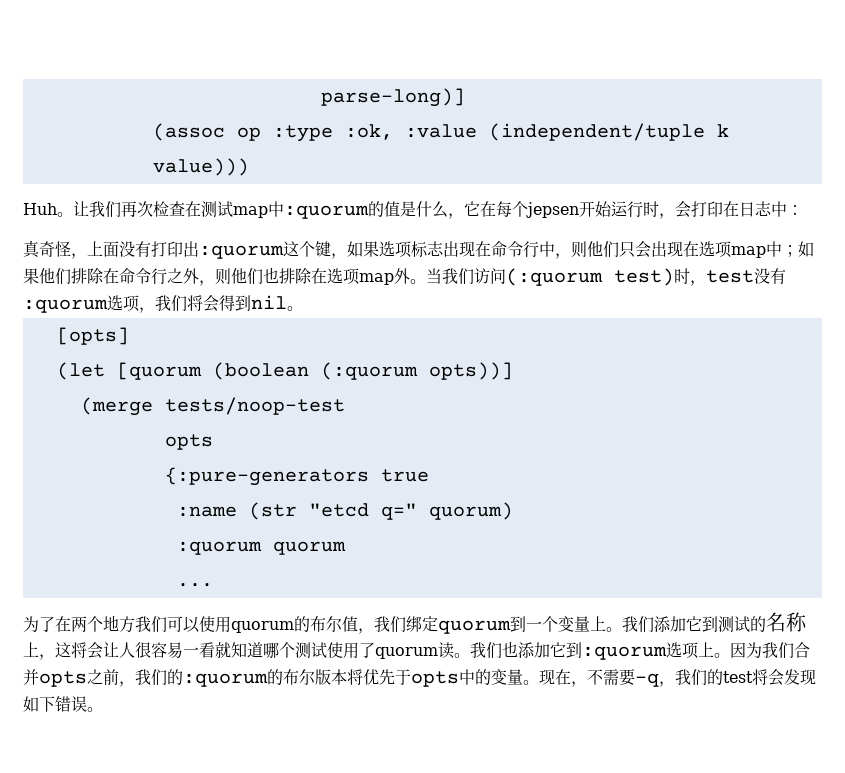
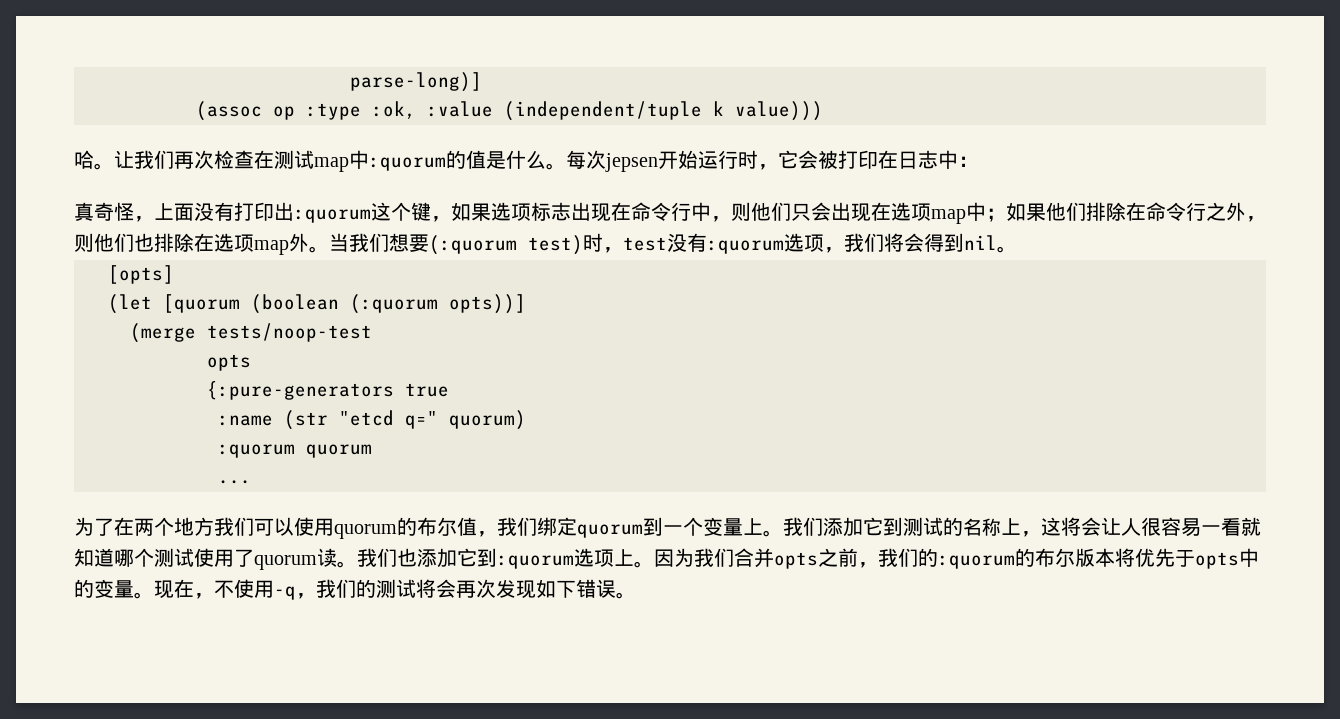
[23,203,57,215] Huh -> [74,150,94,169] 哈
[448,201,528,219] ，它在每个 -> [546,150,606,170] 。每次
[675,201,691,218] 会 -> [778,150,838,169] 它会被
[474,268,506,284] 访问 -> [389,233,429,252] 想要
[603,669,635,686] 需要 -> [234,579,274,598] 使用
[723,669,784,686] test将会 -> [376,579,496,598] 测试将会再次

